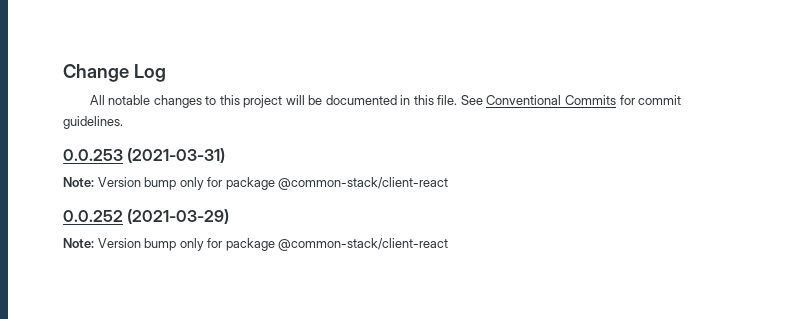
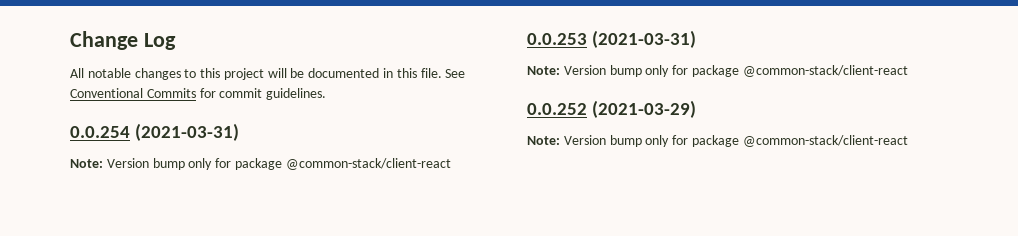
(123, 122) none -> [70,123,240,141] [70,158,451,170] // 0.0.254 (2021-03-31) // Note: Version bump only for package @common-stack/client-react

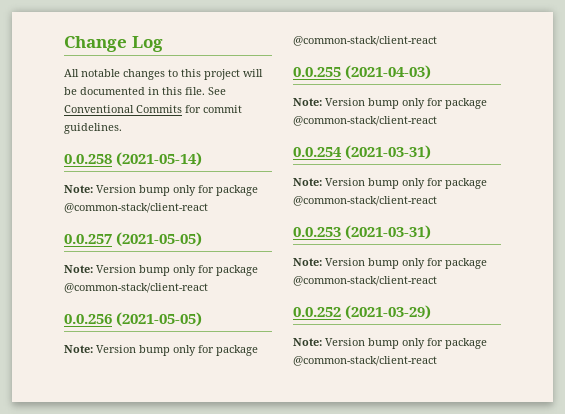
(327, 94) none -> [64,152,203,167] [64,185,258,196] [64,203,208,213] [64,232,203,247] [64,265,258,276] [64,283,208,293] [64,312,203,327] [64,345,258,356] [293,36,437,46] [293,65,432,80] [293,98,487,109] [293,116,437,126] // 0.0.258 (2021-05-14) // Note: Version bump only for package @common-stack/client-react // 0.0.257 (2021-05-05) // Note: Version bump only for package @common-stack/client-react // 0.0.256 (2021-05-05) // Note: Version bump only for package @common-stack/client-react // 0.0.255 (2021-04-03) // Note: Version bump only for package @common-stack/client-react

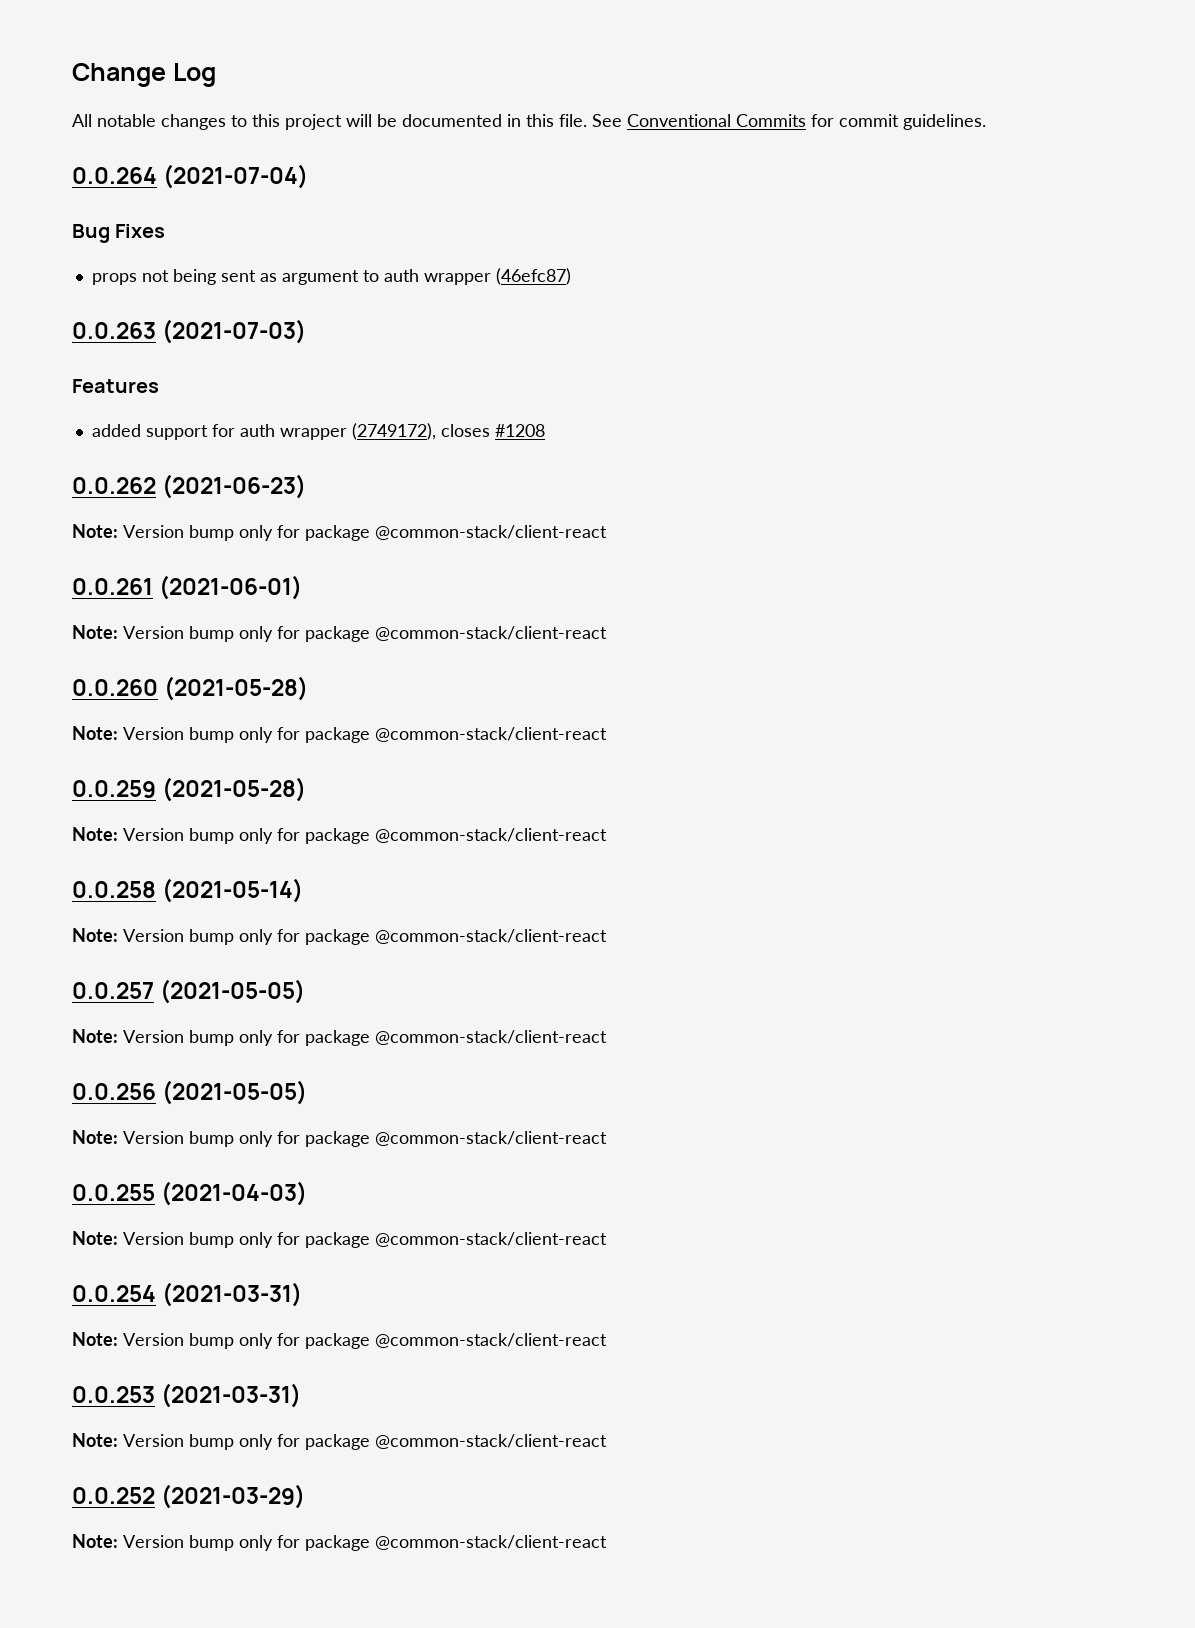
(122, 128) none -> [72,164,309,189] [72,224,166,243] [91,268,571,285] [72,319,307,344] [72,379,159,393] [91,423,545,440] [72,474,307,499] [72,524,607,541] [72,575,303,600] [72,625,607,642] [72,676,309,701] [72,726,607,743] [72,777,307,802] [72,827,607,844] // 0.0.264 (2021-07-04) // Bug Fixes // props not being sent as argument to auth wrapper (46efc87) // 0.0.263 (2021-07-03) // Features // added support for auth wrapper (2749172), closes #1208 // 0.0.262 (2021-06-23) // Note: Version bump only for package @common-stack/client-react // 0.0.261 (2021-06-01) // Note: Version bump only for package @common-stack/client-react // 0.0.260 (2021-05-28) // Note: Version bump only for package @common-stack/client-react // 0.0.259 (2021-05-28) // Note: Version bump only for package @common-stack/client-react

